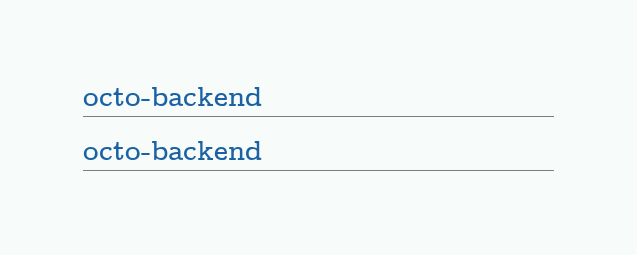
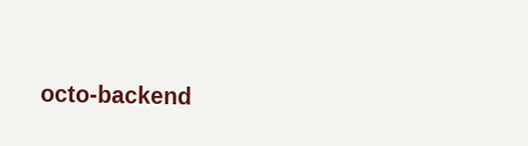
[83,87,262,106] [83,141,262,160] octo-backend // octo-backend -> [40,83,192,105] octo-backend

